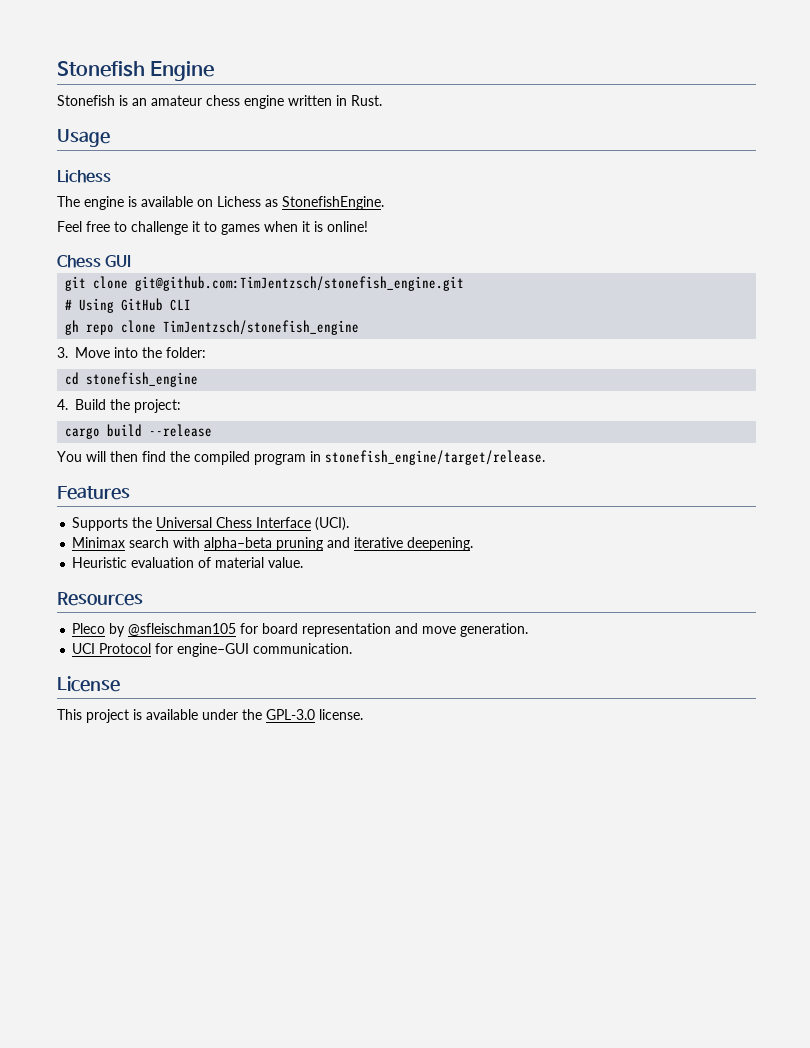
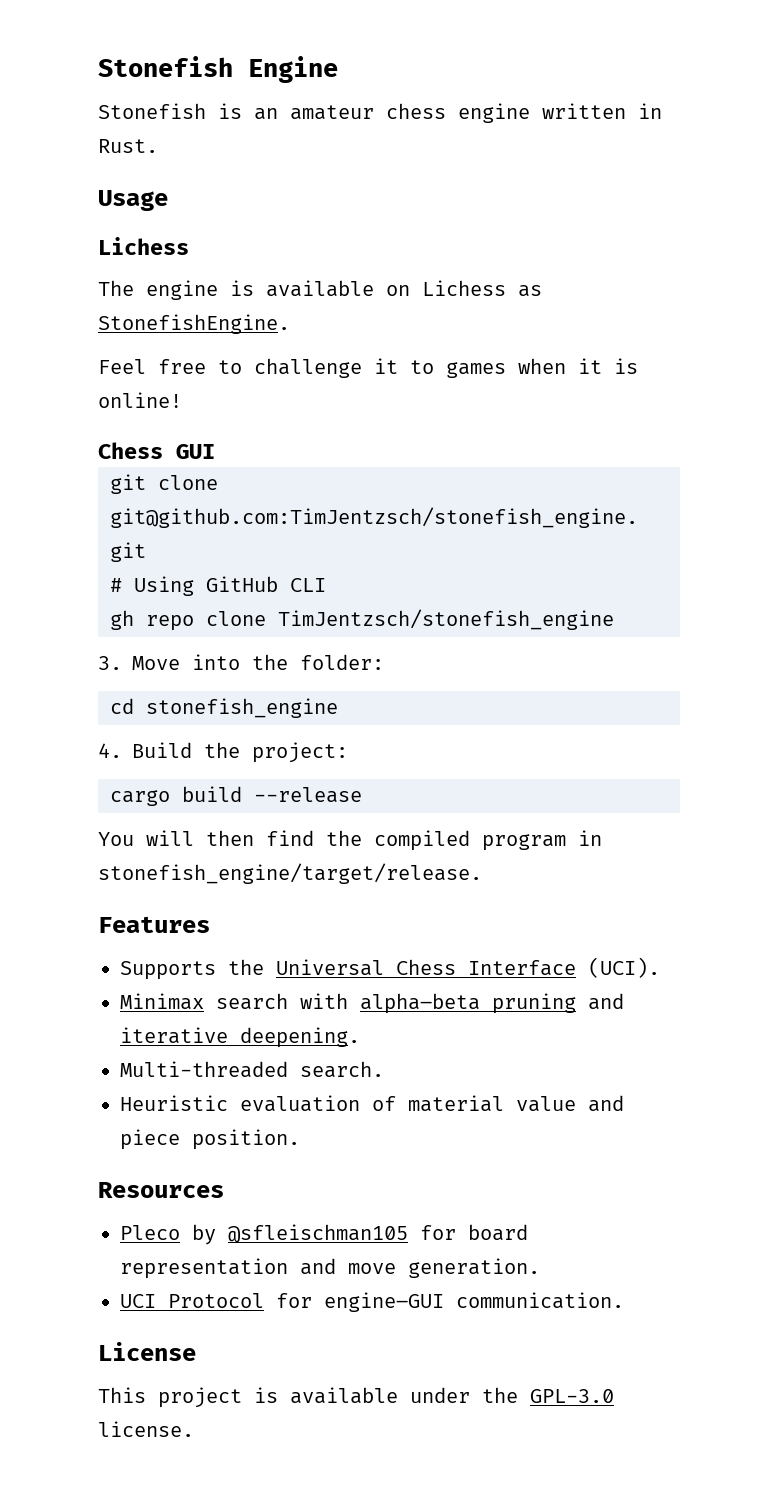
(474, 544) none -> [120,1061,384,1078] // Multi-threaded search.
[268,557,304,568] value. -> [516,1095,624,1112] [120,1129,300,1150] value and piece position.

